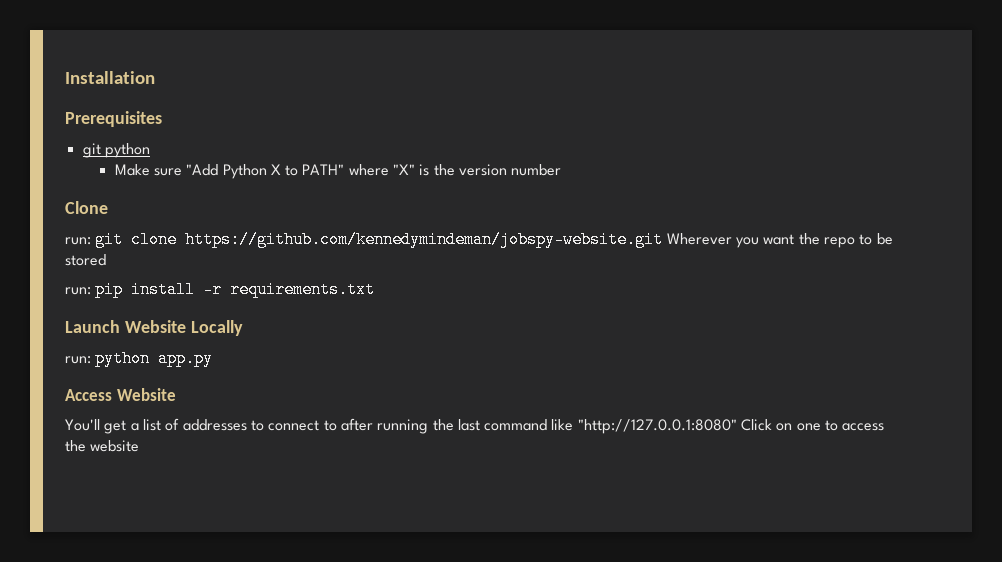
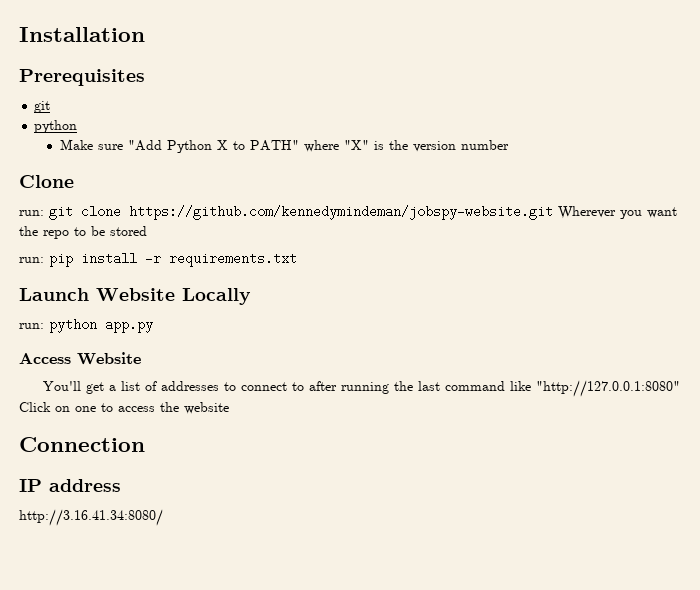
(101, 150) none -> (51, 107) //
(140, 446) none -> [19,437,145,452] [19,479,121,492] [19,509,163,526] // Connection // IP address // http://3.16.41.34:8080/

